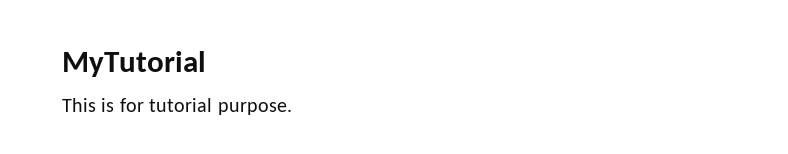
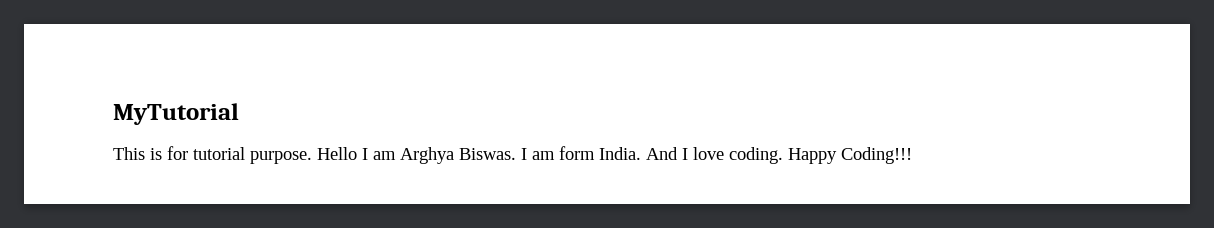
(292, 108) none -> [317,146,912,164] Hello I am Arghya Biswas. I am form India. And I love coding. Happy Coding!!!

